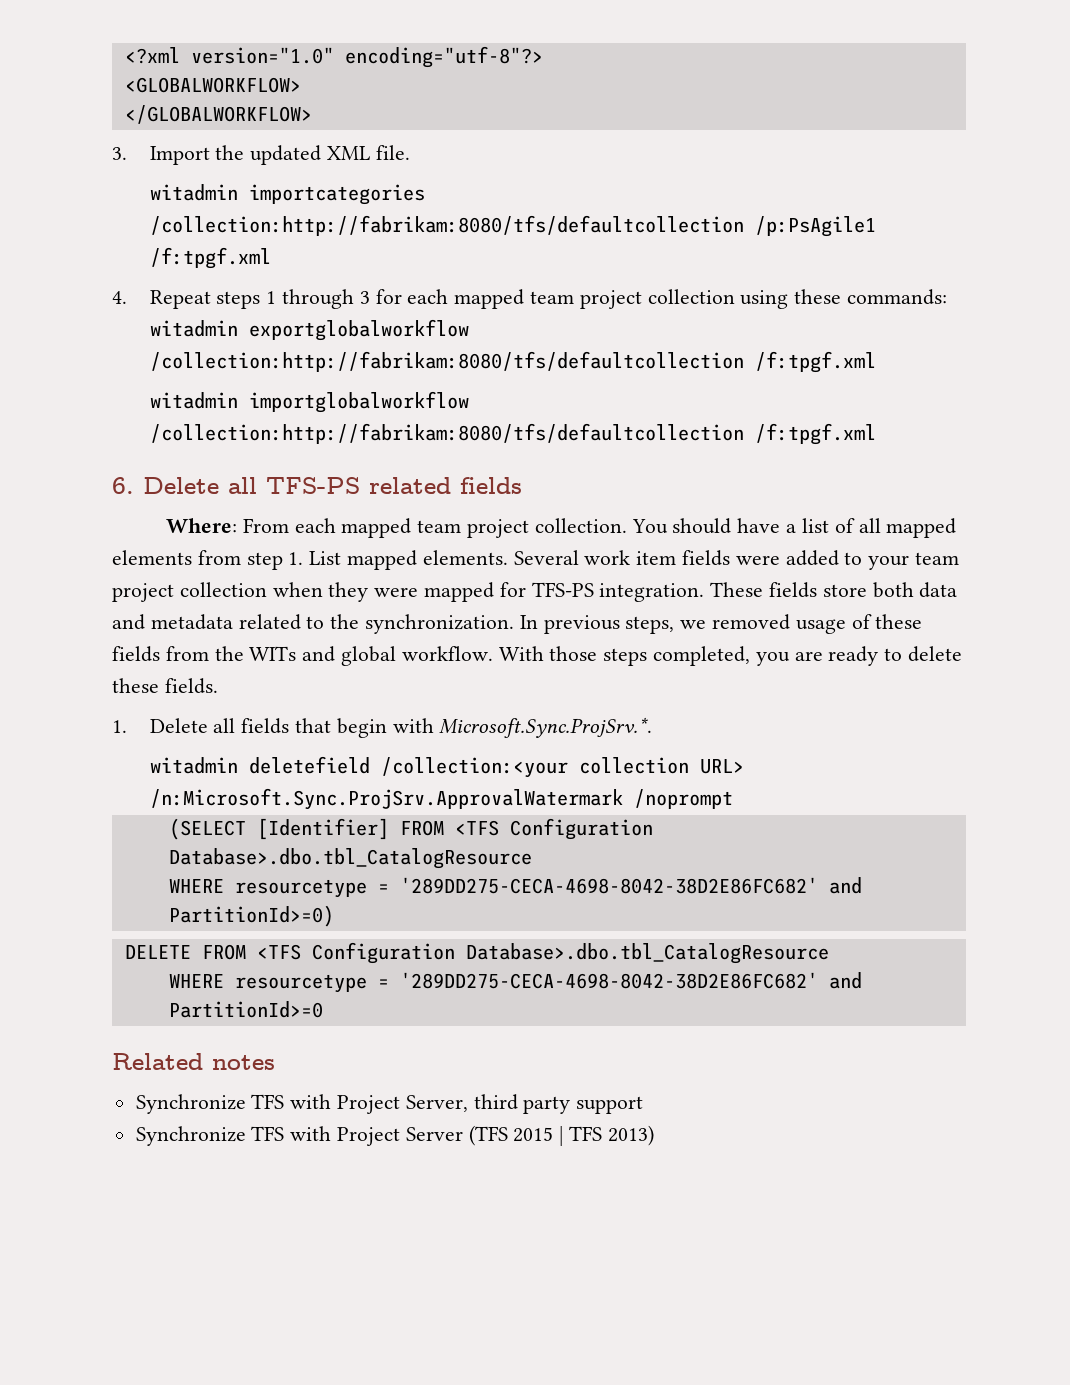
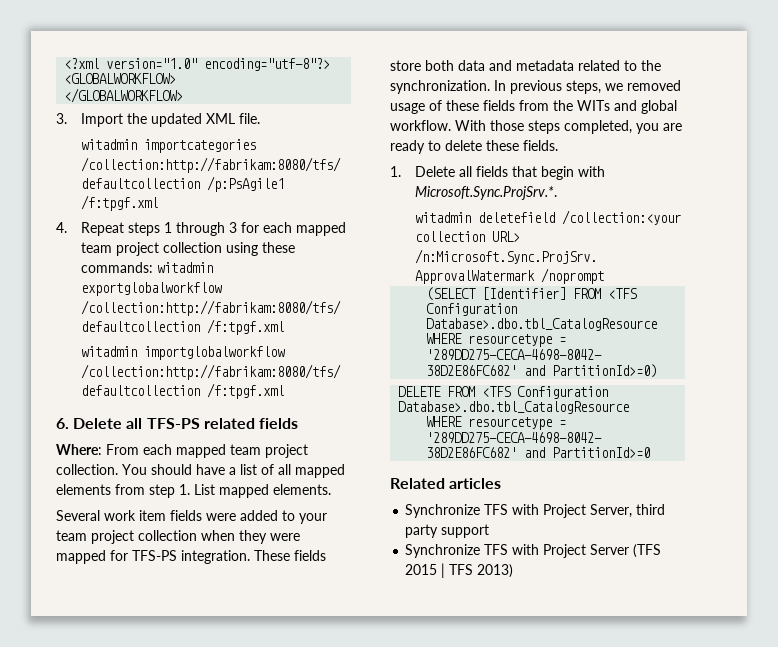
(508, 557) none -> (331, 489) //
[212,1055,275,1070] notes -> [449,478,502,489] articles

